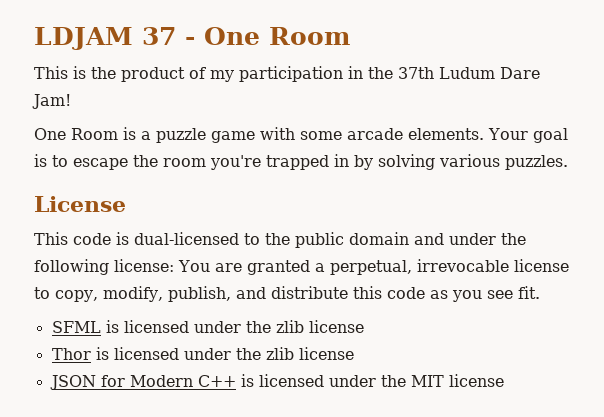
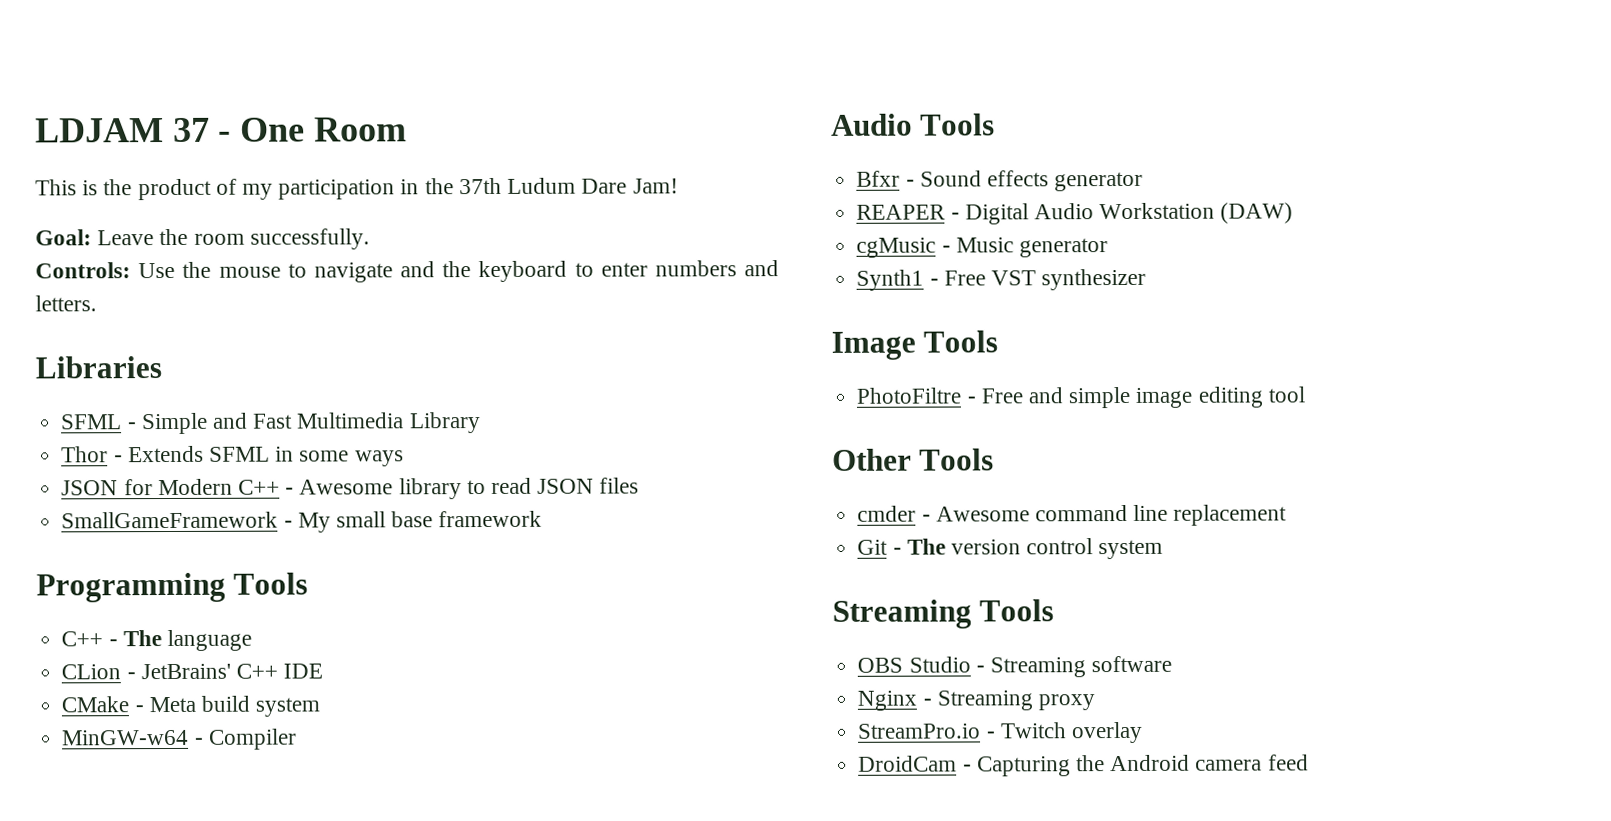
[34,127,568,143] [34,154,568,170] [34,196,126,212] [34,232,526,248] [34,259,569,275] [34,286,540,302] [51,320,364,333] [51,347,354,360] [49,374,504,390] One Room is a puzzle game with some arcade elements. Your goal is to escape the room you're trapped in by solving various puzzles. // License // This code is dual-licensed to the public domain and under the following license: You are granted a perpetual, irrevocable license to copy, modify, publish, and distribute this code as you see fit. // SFML is licensed under the zlib license // Thor is licensed under the zlib license // JSON for Modern C++ is licensed under the MIT license -> [35,228,370,250] [35,260,779,283] [35,295,97,312] [35,356,162,379] [61,412,481,435] [61,445,404,467] [61,477,640,500] [61,510,543,533] [36,572,309,603] [61,629,252,652] [61,663,324,680] [61,695,321,717] [62,728,297,750] [831,113,996,136] [856,170,1144,192] [856,202,1294,225] [856,237,1108,258] [856,268,1147,291] [831,330,999,360] [856,386,1305,409] [832,448,995,471] [857,504,1288,526] [857,538,1164,560] [832,599,1055,629] [857,655,1173,678] [857,690,1095,711] [857,721,1143,744] [858,754,1309,777] Goal: Leave the room successfully. // Controls: Use the mouse to navigate and the keyboard to enter numbers and letters. // Libraries // SFML - Simple and Fast Multimedia Library // Thor - Extends SFML in some ways // JSON for Modern C++ - Awesome library to read JSON files // SmallGameFramework - My small base framework // Programming Tools // C++ - The language // CLion - JetBrains' C++ IDE // CMake - Meta build system // MinGW-w64 - Compiler // Audio Tools // Bfxr - Sound effects generator // REAPER - Digital Audio Workstation (DAW) // cgMusic - Music generator // Synth1 - Free VST synthesizer // Image Tools // PhotoFiltre - Free and simple image editing tool // Other Tools // cmder - Awesome command line replacement // Git - The version control system // Streaming Tools // OBS Studio - Streaming software // Nginx - Streaming proxy // StreamPro.io - Twitch overlay // DroidCam - Capturing the Android camera feed

